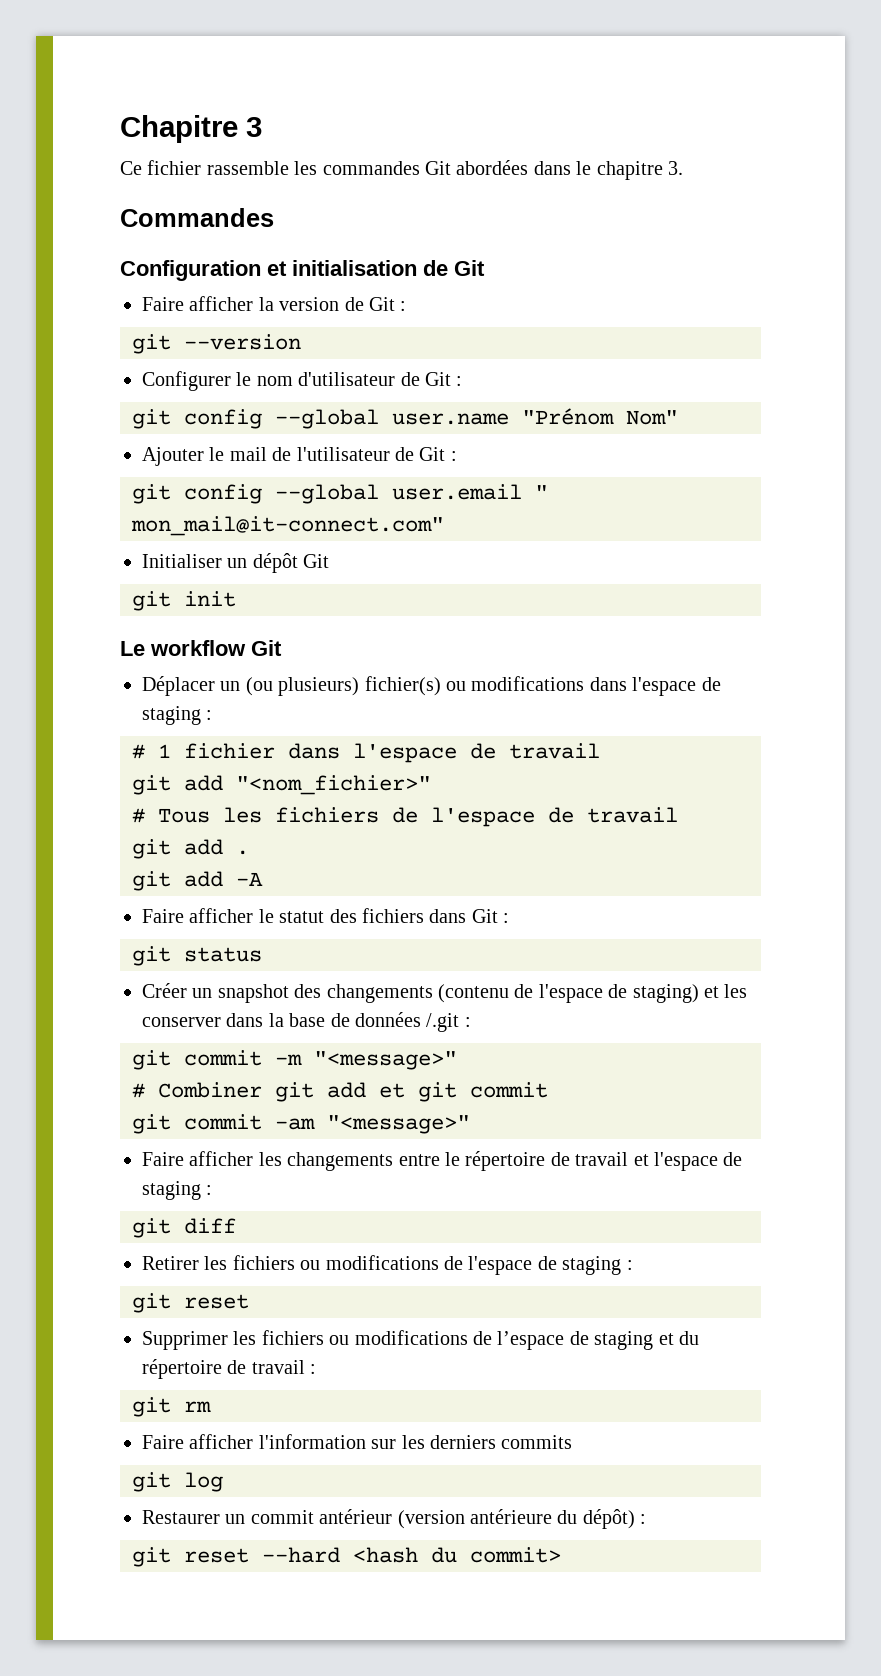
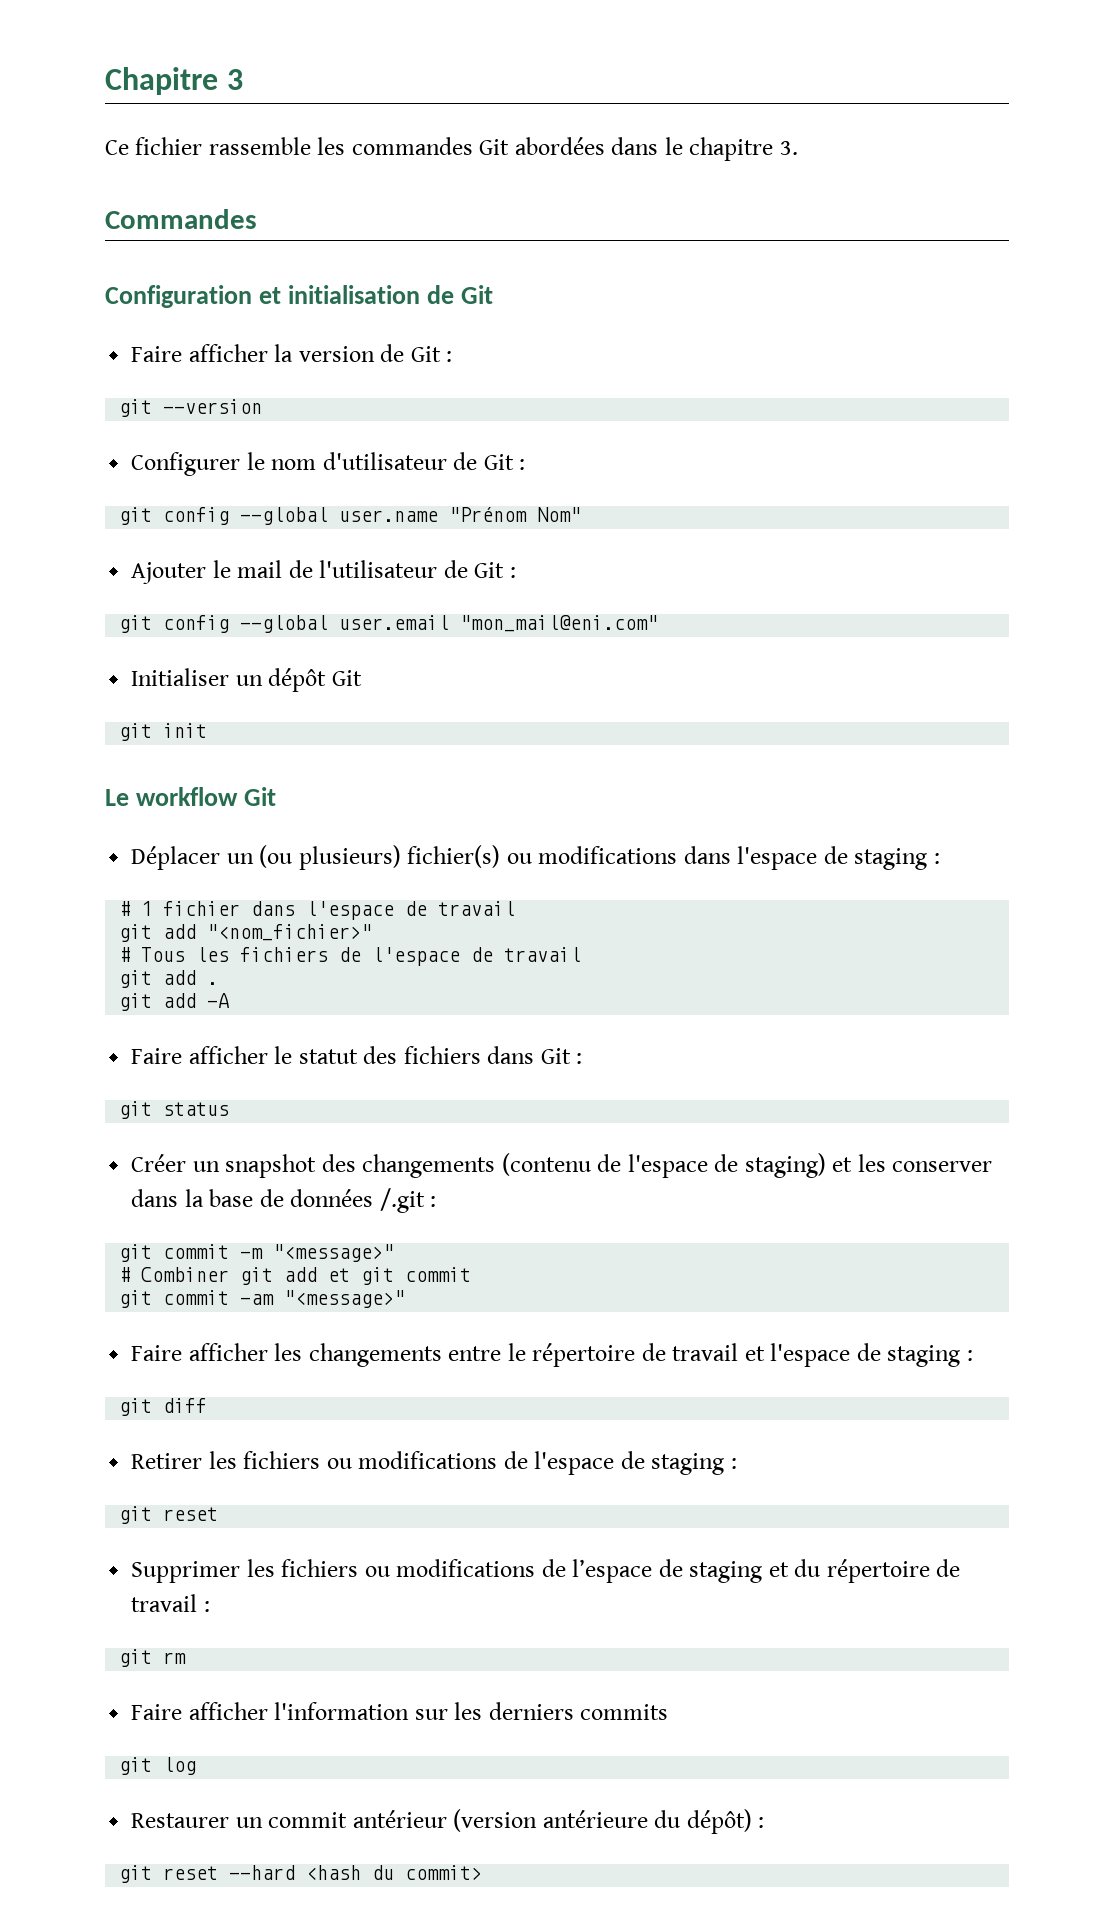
[535,485,548,499] [131,516,444,536] " mon_mail@it-connect.com" -> [460,615,659,632] "mon_mail@eni.com"

